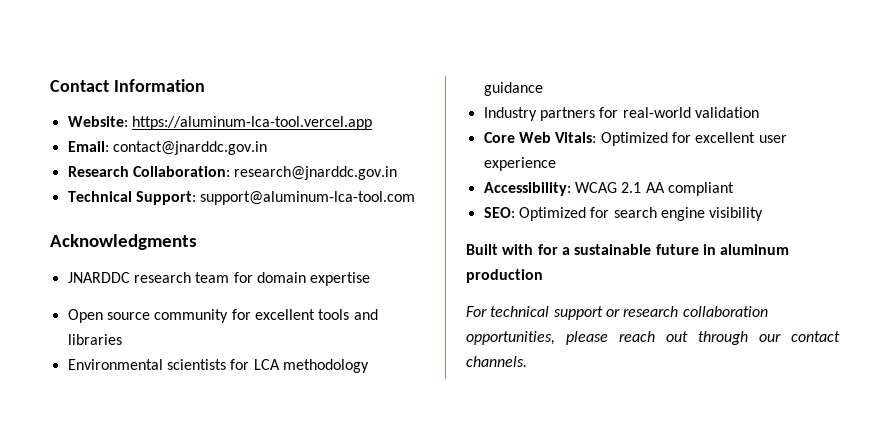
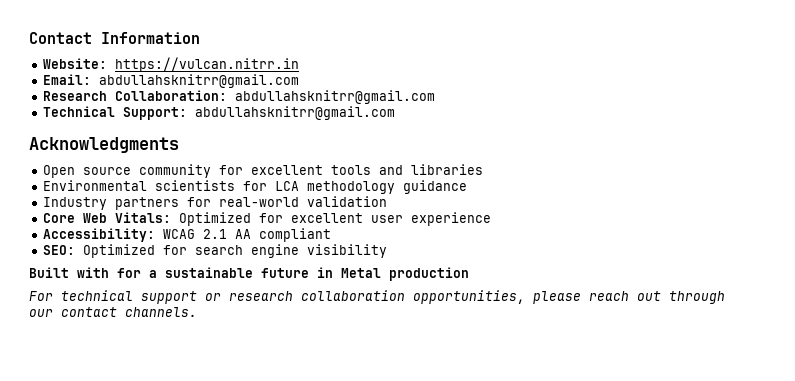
[131,116,372,130] https://aluminum-lca-tool.vercel.app -> [115,57,300,72] https://vulcan.nitrr.in
[112,141,267,155] contact@jnarddc.gov.in -> [99,74,300,88] abdullahsknitrr@gmail.com
[234,166,398,180] research@jnarddc.gov.in -> [235,90,436,104] abdullahsknitrr@gmail.com
[200,191,416,205] support@aluminum-lca-tool.com -> [195,106,396,120] abdullahsknitrr@gmail.com
[67,272,371,286] // JNARDDC research team for domain expertise -> (179, 145) none
[720,244,790,255] aluminum -> [341,268,381,278] Metal

